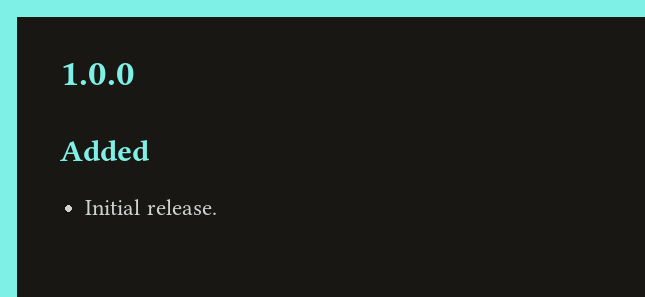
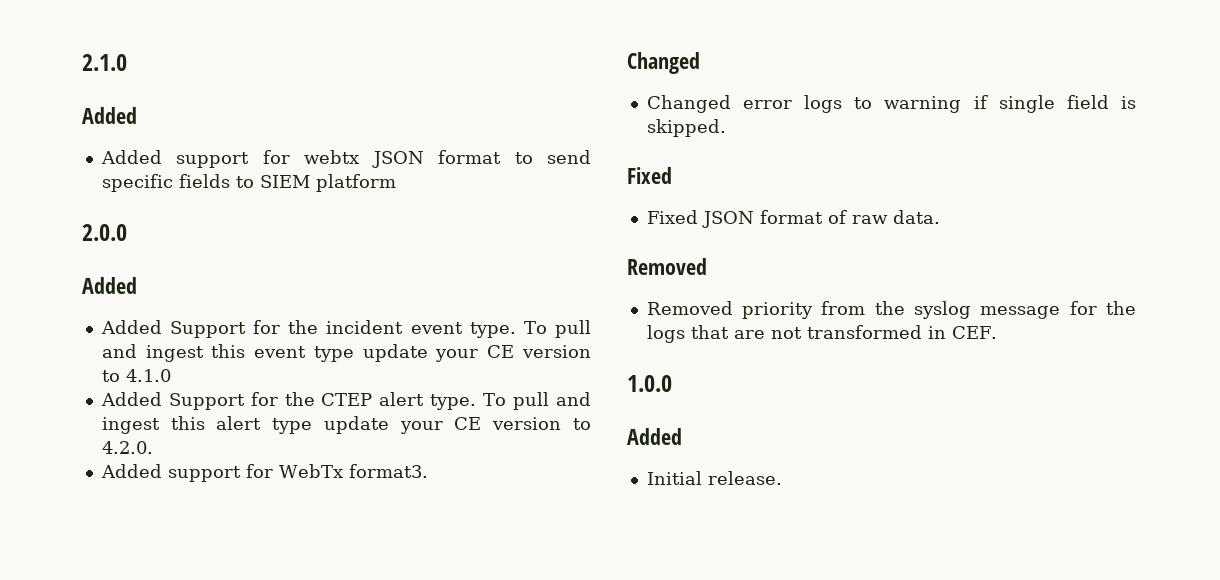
(60, 74) none -> [82,54,127,71] [82,107,137,124] [100,150,591,168] [101,174,396,192] [82,224,127,241] [82,277,137,294] [100,320,591,338] [101,344,591,362] [101,369,171,382] [100,392,591,410] [101,416,591,434] [101,441,153,454] [100,464,428,482] [627,52,700,74] [646,95,1136,113] [646,119,726,137] [627,167,672,184] [646,210,940,228] [627,258,707,275] [646,301,1136,319] [646,325,997,343] 2.1.0 // Added // Added support for webtx JSON format to send specific fields to SIEM platform // 2.0.0 // Added // Added Support for the incident event type. To pull and ingest this event type update your CE version to 4.1.0 // Added Support for the CTEP alert type. To pull and ingest this alert type update your CE version to 4.2.0. // Added support for WebTx format3. // Changed // Changed error logs to warning if single field is skipped. // Fixed // Fixed JSON format of raw data. // Removed // Removed priority from the syslog message for the logs that are not transformed in CEF. //

